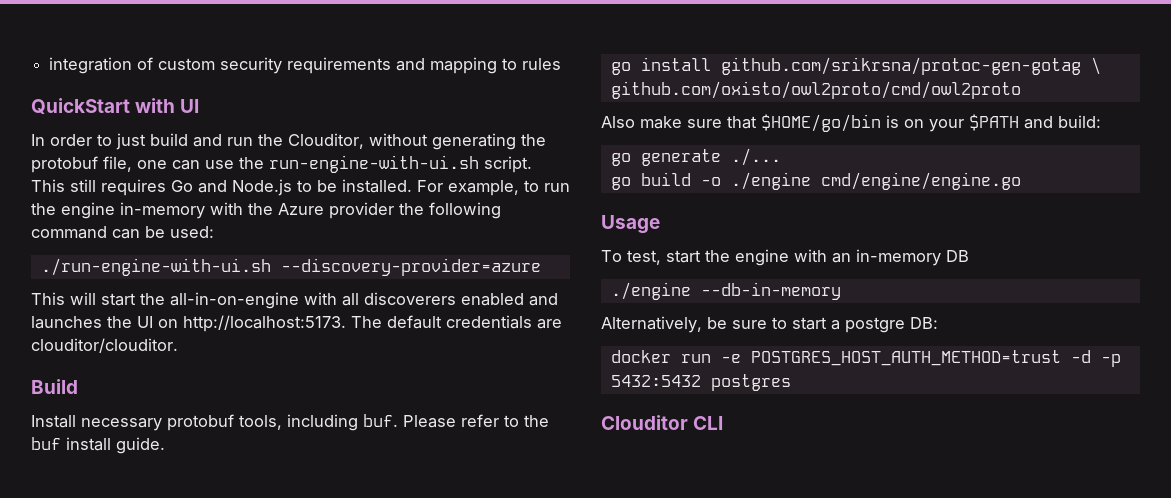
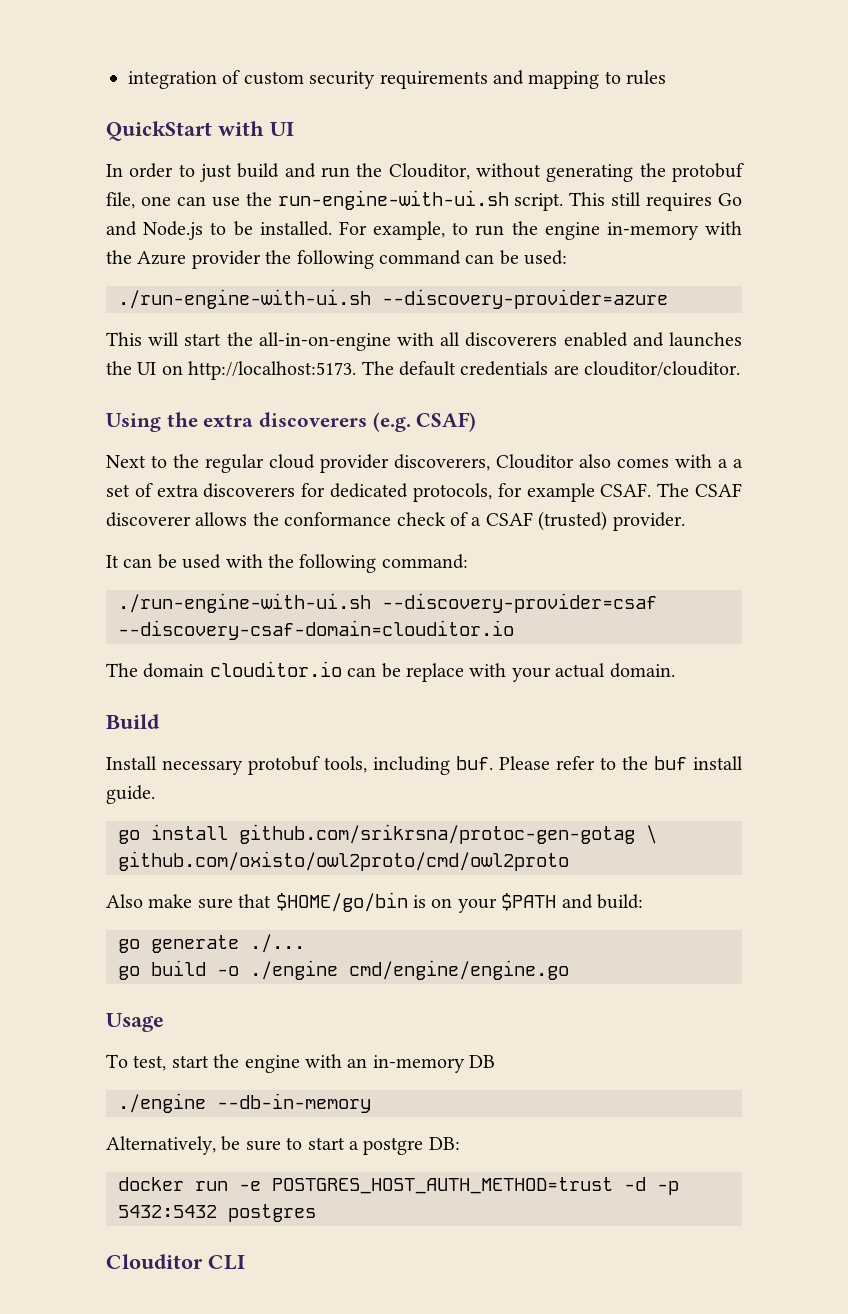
(178, 345) none -> [106,412,477,432] [106,454,743,473] [106,483,743,502] [106,511,685,531] [106,554,468,573] [118,593,657,613] [118,620,514,640] [106,661,675,682] // Using the extra discoverers (e.g. CSAF) // Next to the regular cloud provider discoverers, Clouditor also comes with a a set of extra discoverers for dedicated protocols, for example CSAF. The CSAF discoverer allows the conformance check of a CSAF (trusted) provider. // It can be used with the following command: // ./run-engine-with-ui.sh --discovery-provider=csaf --discovery-csaf-domain=clouditor.io // The domain clouditor.io can be replace with your actual domain.

